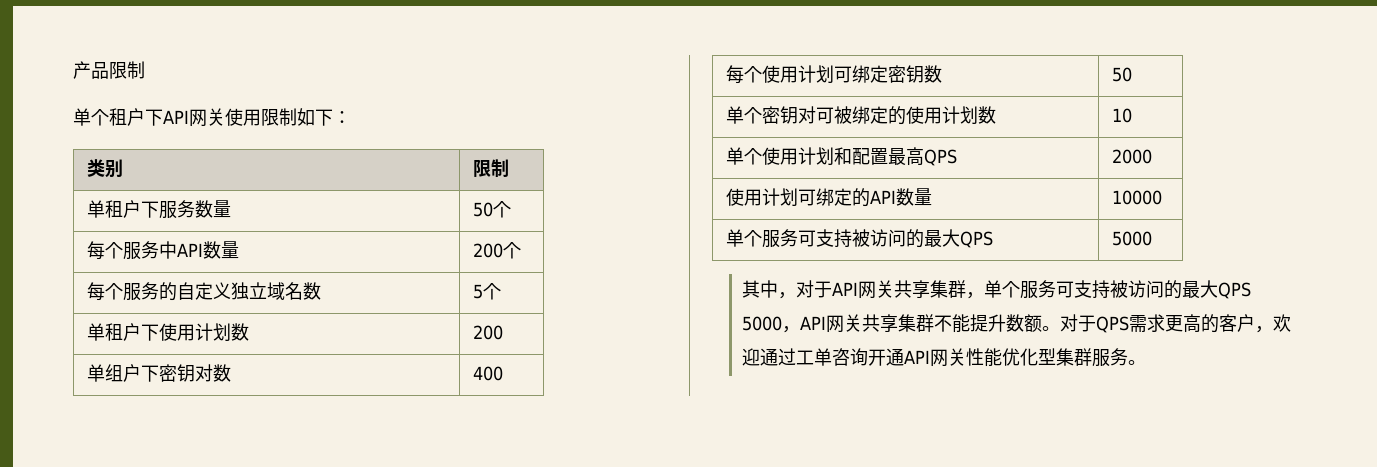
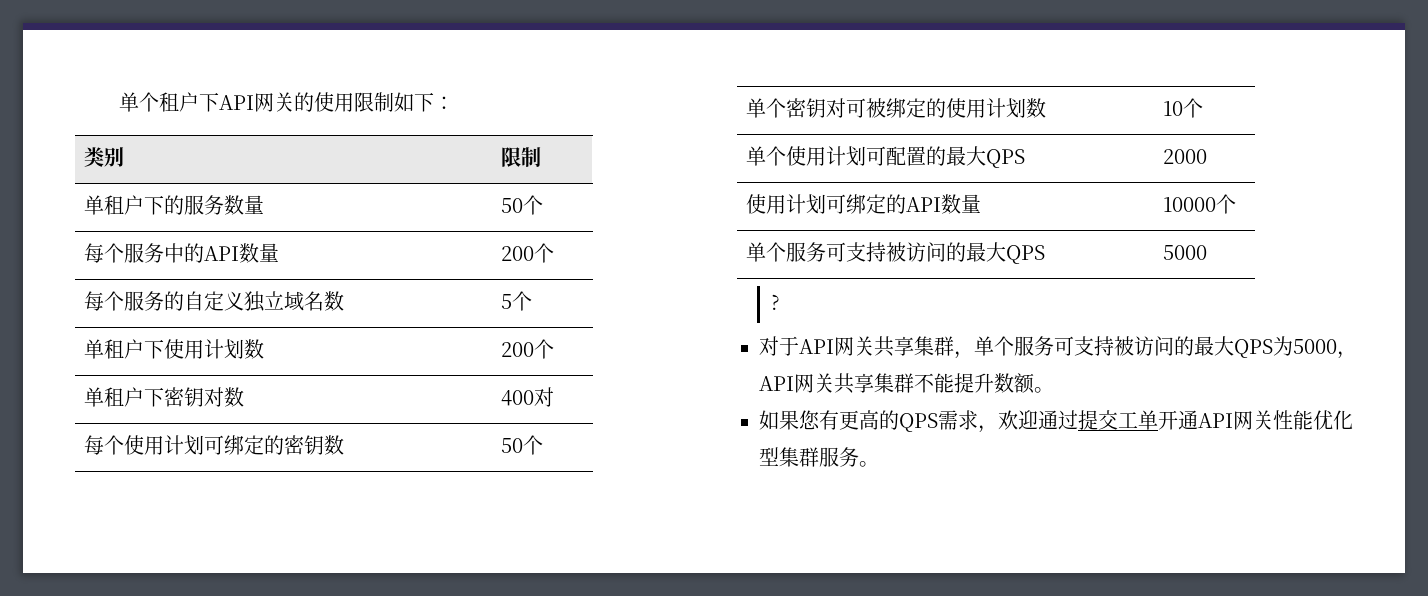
[73,61,145,79] 产品限制 // -> (119, 102) none
(225, 117) none -> [294,92,315,112] 的
(159, 209) none -> [164,195,185,215] 的
(177, 250) none -> [184,243,205,263] 的
[86,364,123,382] // 单组 -> [534,339,555,359] [84,387,125,407] 个 // 单租
(503, 373) none -> [534,387,555,407] 对
(888, 74) none -> [264,435,285,455] 的
(1132, 74) none -> [523,435,544,455] 个
(1132, 115) none -> [1183,98,1204,118] 个
[833,147,924,166] 和配置最高 -> [866,146,987,166] 可配置的最大
(1162, 197) none -> [1216,194,1237,214] 个
[741,280,796,299] 其中， -> [770,294,780,310] ? //
(1251, 290) none -> [1273,336,1293,356] 为
[1059,314,1255,333] 对于QPS需求更高的客户 -> [759,410,978,432] // 如果您有更高的QPS需求
[795,348,868,366] 工单咨询 -> [1078,410,1158,430] 提交工单

